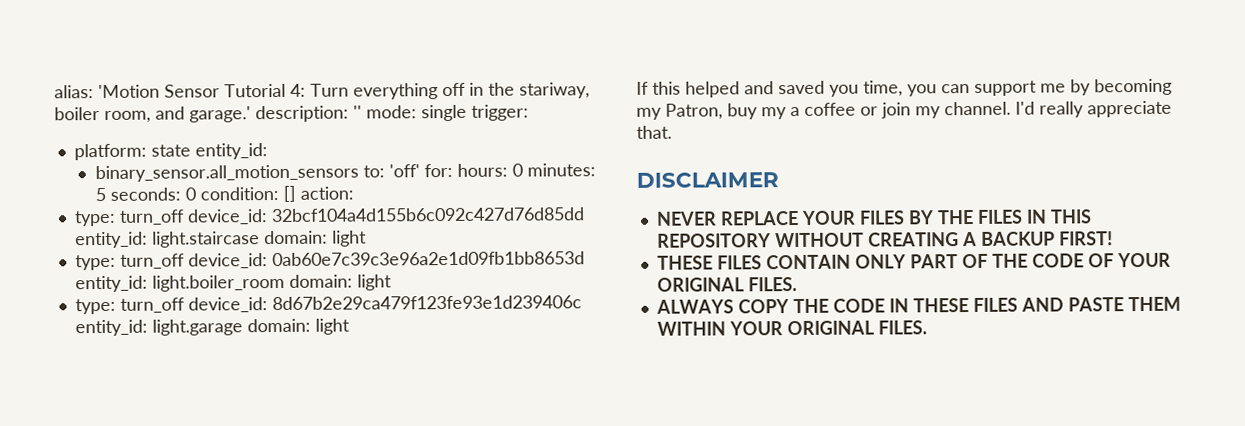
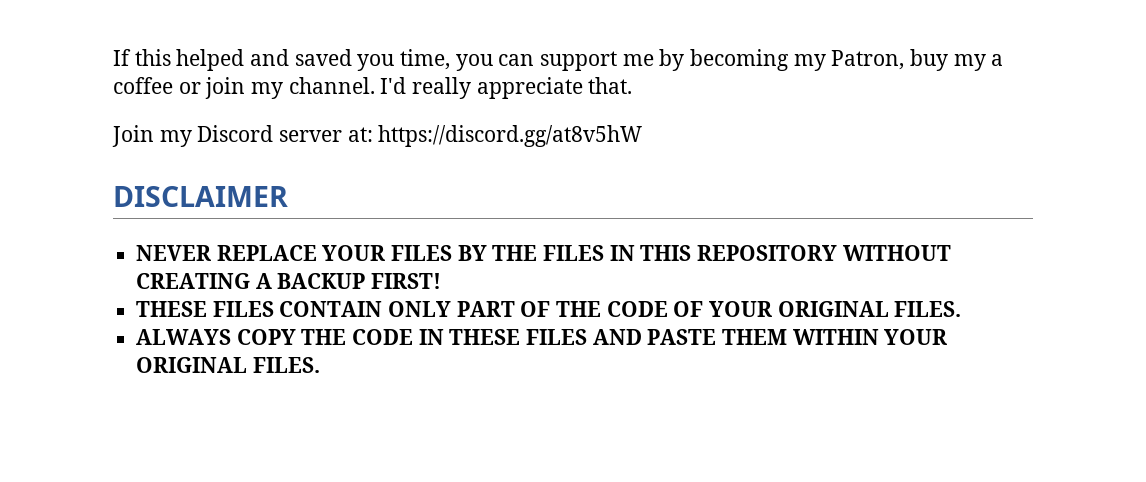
[54,82,590,100] [54,104,529,123] [73,143,268,161] [94,163,596,183] [94,185,354,202] [73,207,585,227] [74,230,367,249] [74,251,585,271] [74,274,392,293] [74,295,582,315] [74,318,350,337] alias: 'Motion Sensor Tutorial 4: Turn everything off in the stariway, boiler room, and garage.' description: '' mode: single trigger: // platform: state entity_id: // binary_sensor.all_motion_sensors to: 'off' for: hours: 0 minutes: 5 seconds: 0 condition: [] action: // type: turn_off device_id: 32bcf104a4d155b6c092c427d76d85dd entity_id: light.staircase domain: light // type: turn_off device_id: 0ab60e7c39c3e96a2e1d09fb1bb8653d entity_id: light.boiler_room domain: light // type: turn_off device_id: 8d67b2e29ca479f123fe93e1d239406c entity_id: light.garage domain: light // -> (113, 57) none
(672, 132) none -> [112,125,643,147] // Join my Discord server at: https://discord.gg/at8v5hW

